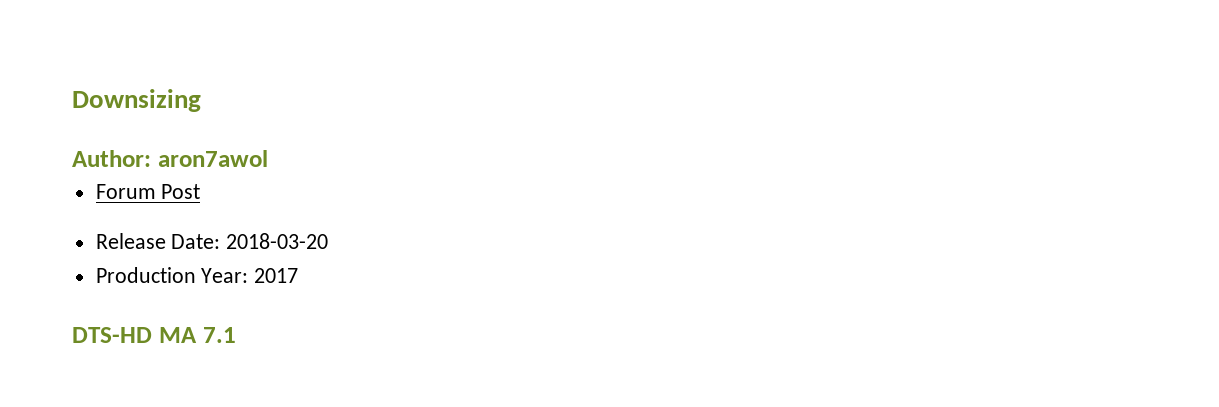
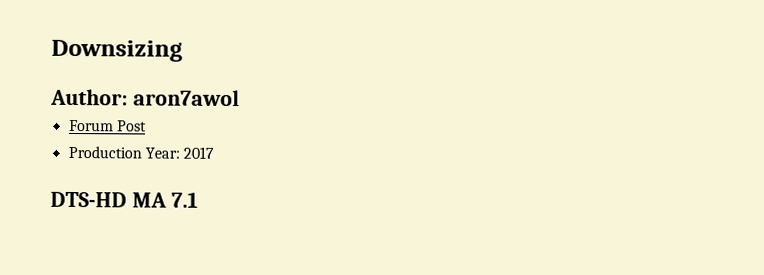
[95,233,329,249] // Release Date: 2018-03-20 -> (147, 126) none

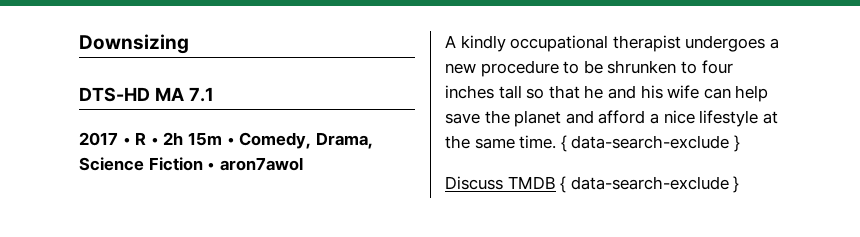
[50,88,240,107] [68,119,147,132] [67,145,215,159] [50,191,198,208] Author: aron7awol // Forum Post // Production Year: 2017 // DTS-HD MA 7.1 -> [79,87,214,102] [79,132,373,149] [79,157,303,171] [445,35,779,52] [445,60,733,77] [445,85,769,102] [445,110,778,127] [445,135,740,152] [445,176,740,193] DTS-HD MA 7.1 // 2017 • R • 2h 15m • Comedy, Drama, Science Fiction • aron7awol // A kindly occupational therapist undergoes a new procedure to be shrunken to four inches tall so that he and his wife can help save the planet and afford a nice lifestyle at the same time. { data-search-exclude } // Discuss TMDB { data-search-exclude }

